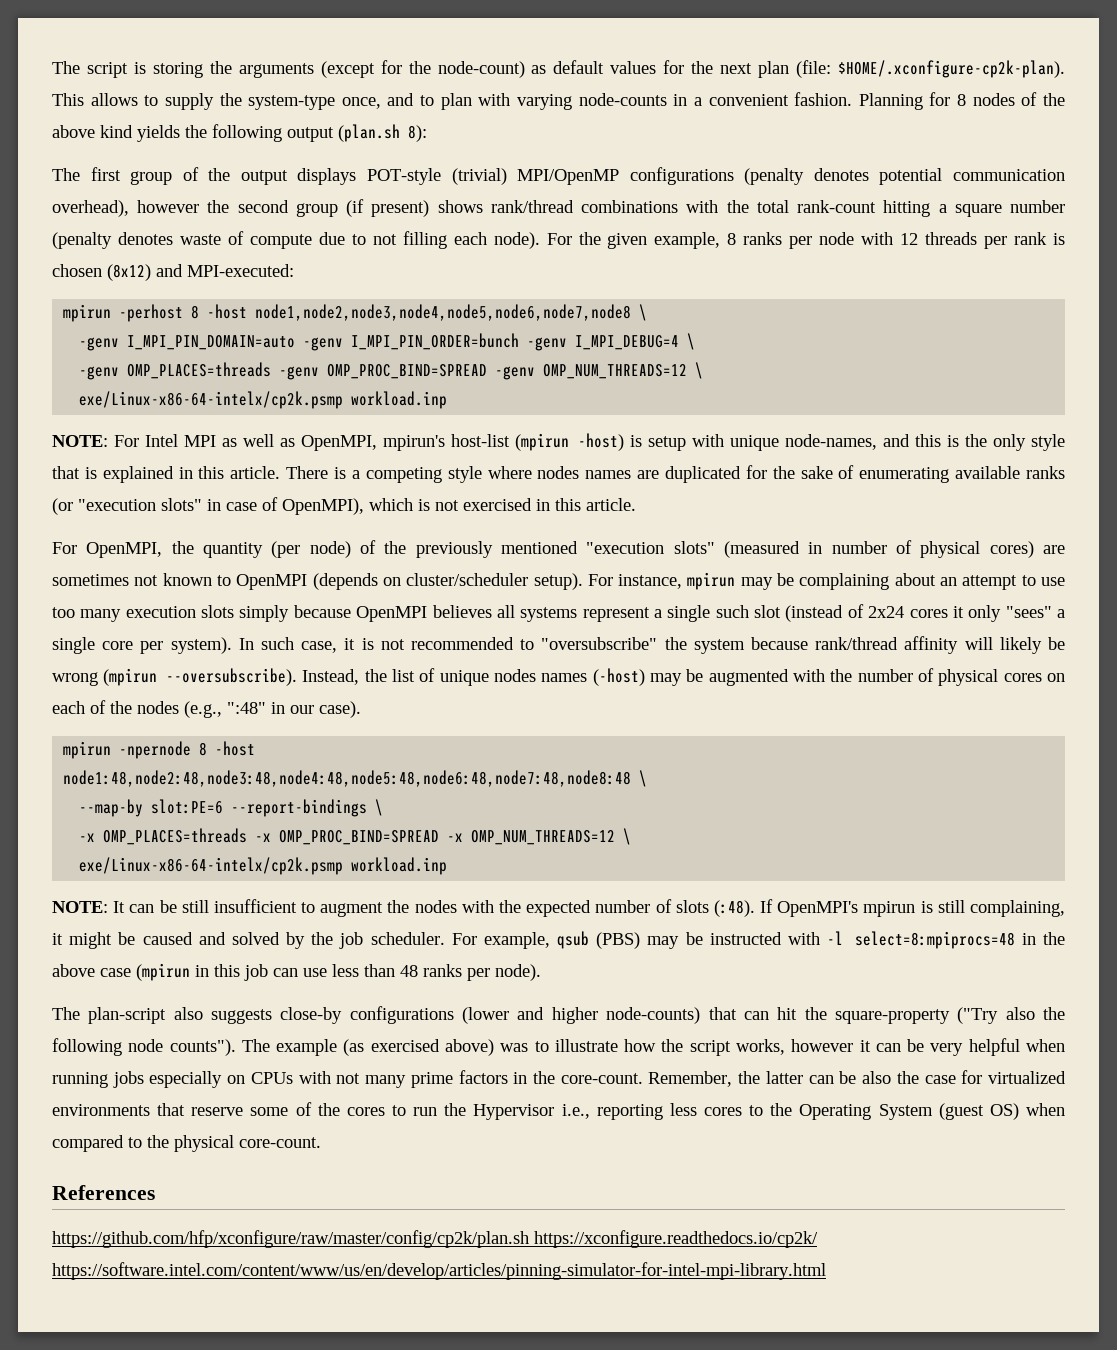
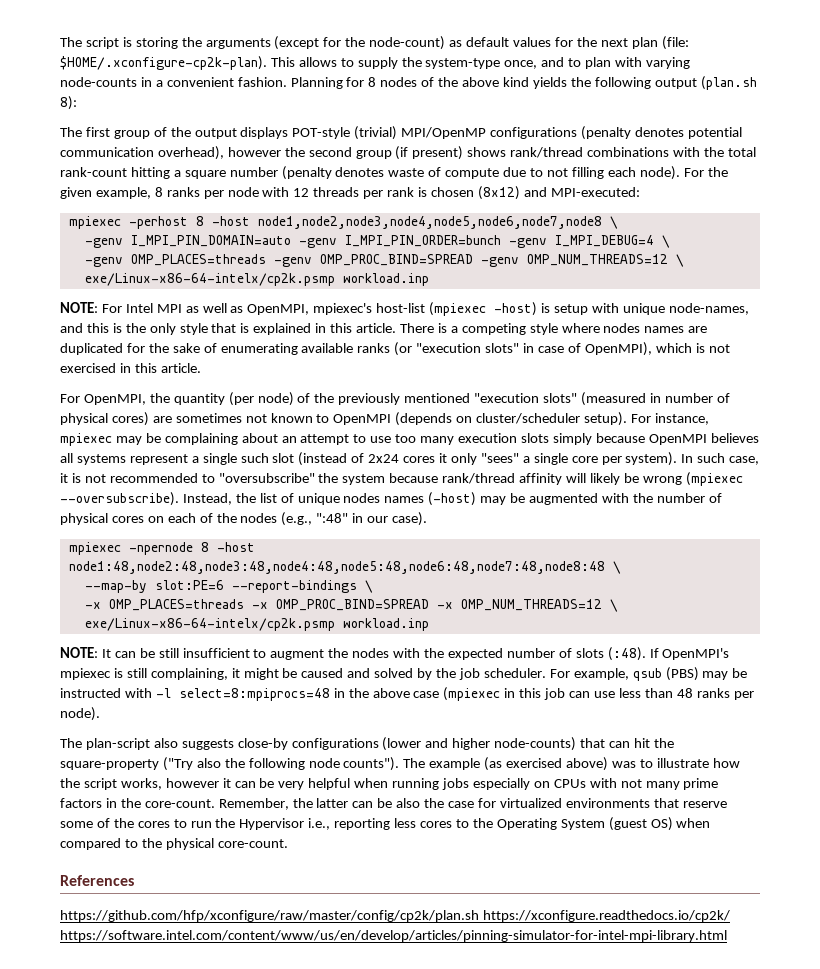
[63,304,112,322] mpirun -> [68,216,121,229] mpiexec
[382,433,569,451] mpirun's host-list (mpirun -> [313,302,487,316] mpiexec's host-list (mpiexec
[687,572,736,590] mpirun -> [60,433,112,446] mpiexec
[103,668,158,686] (mpirun -> [685,472,743,486] (mpiexec
[63,741,112,759] mpirun -> [68,542,121,555] mpiexec
[863,901,916,917] mpirun -> [60,668,111,680] mpiexec
[136,963,190,981] (mpirun -> [443,687,501,701] (mpiexec

